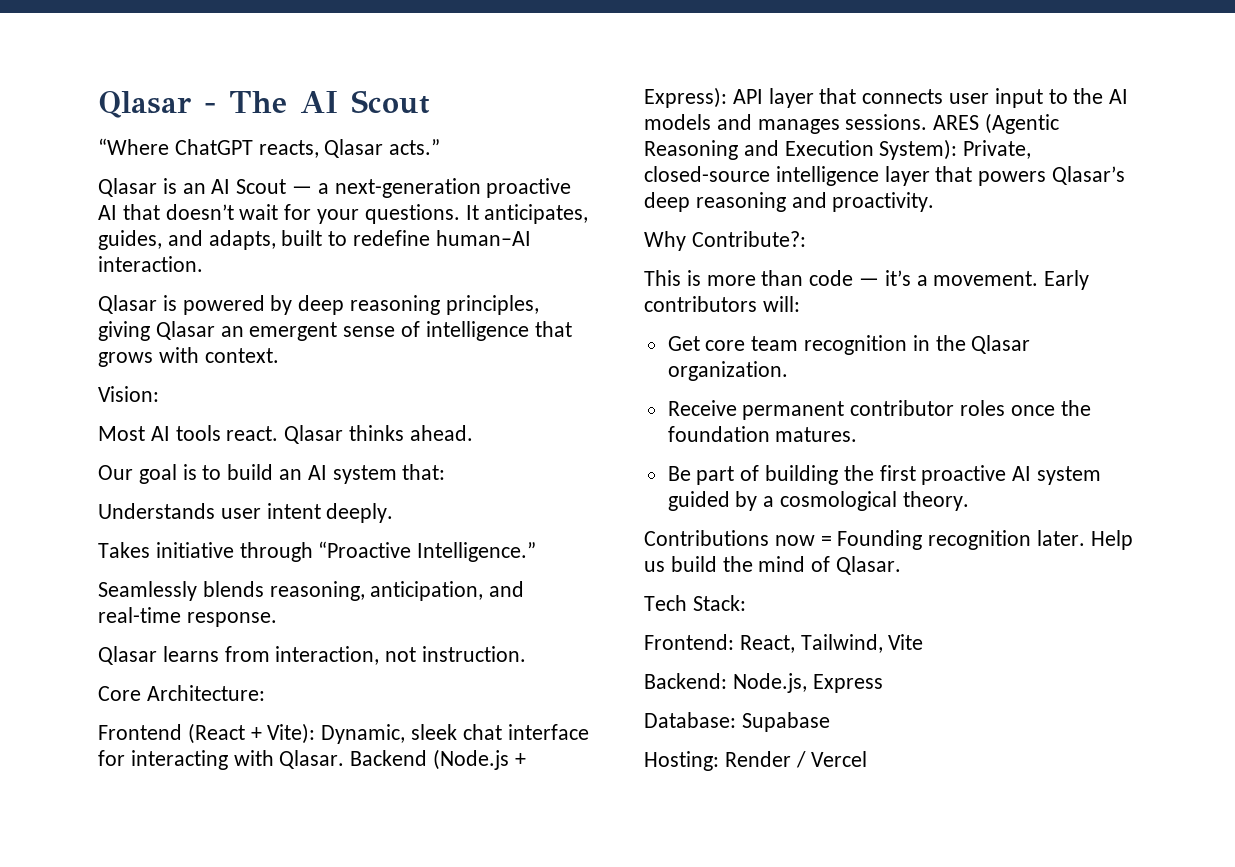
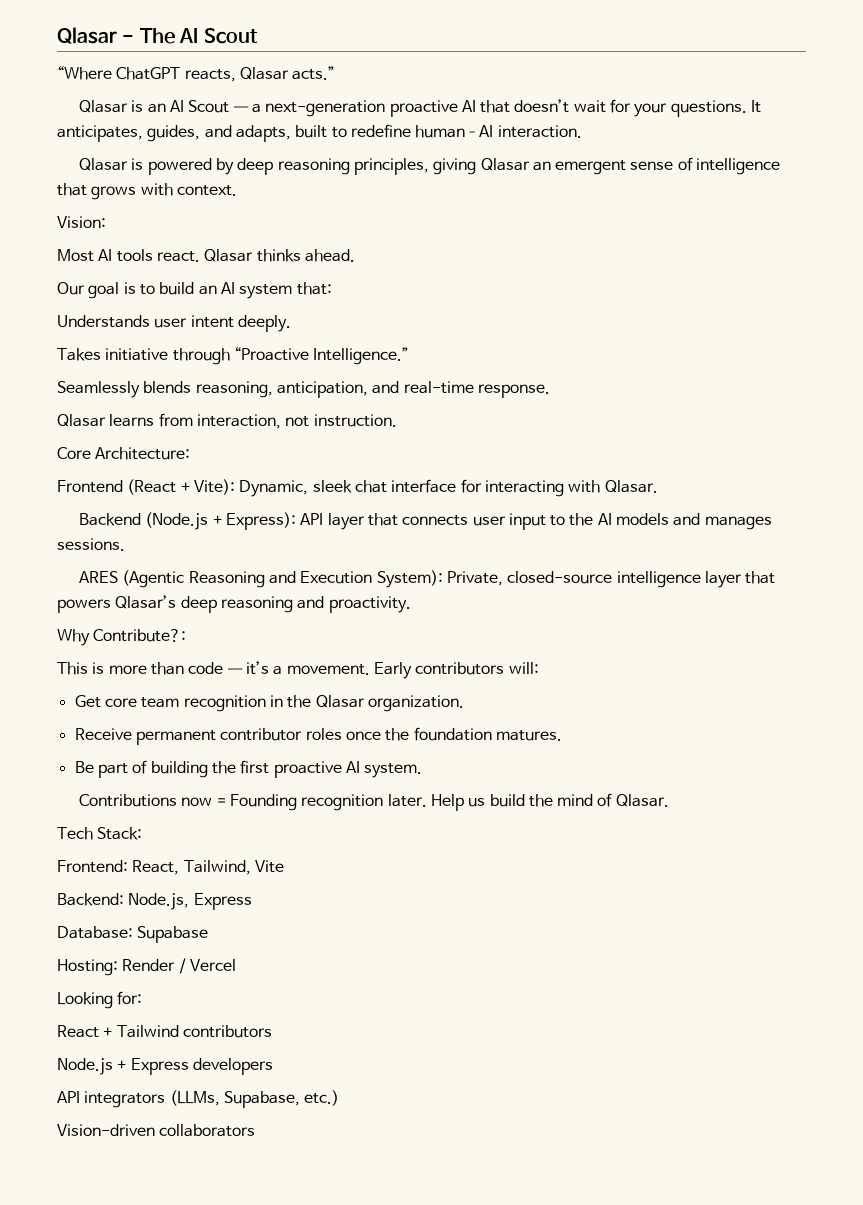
(345, 759) none -> (658, 486) //
(928, 122) none -> (125, 544) //
[1037,466,1102,485] [667,491,969,511] system guided by a cosmological theory. -> [364,763,423,778] system.
(868, 759) none -> [57,991,143,1009] [57,1025,272,1038] [57,1058,273,1075] [57,1090,340,1108] [57,1124,256,1137] // Looking for: // React + Tailwind contributors // Node.js + Express developers // API integrators (LLMs, Supabase, etc.) // Vision-driven collaborators

